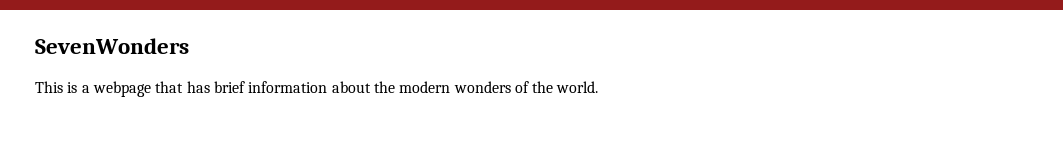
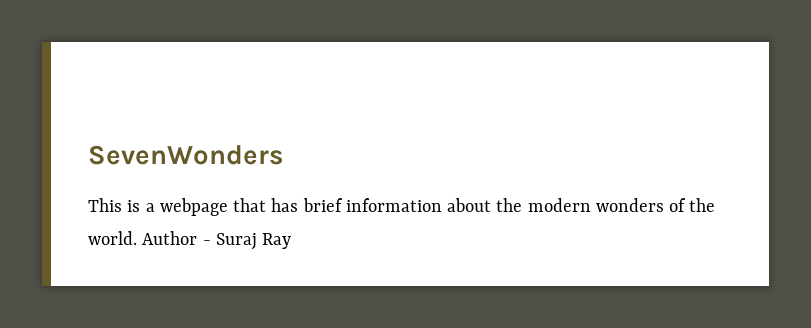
(599, 87) none -> [142,231,292,250] Author - Suraj Ray

